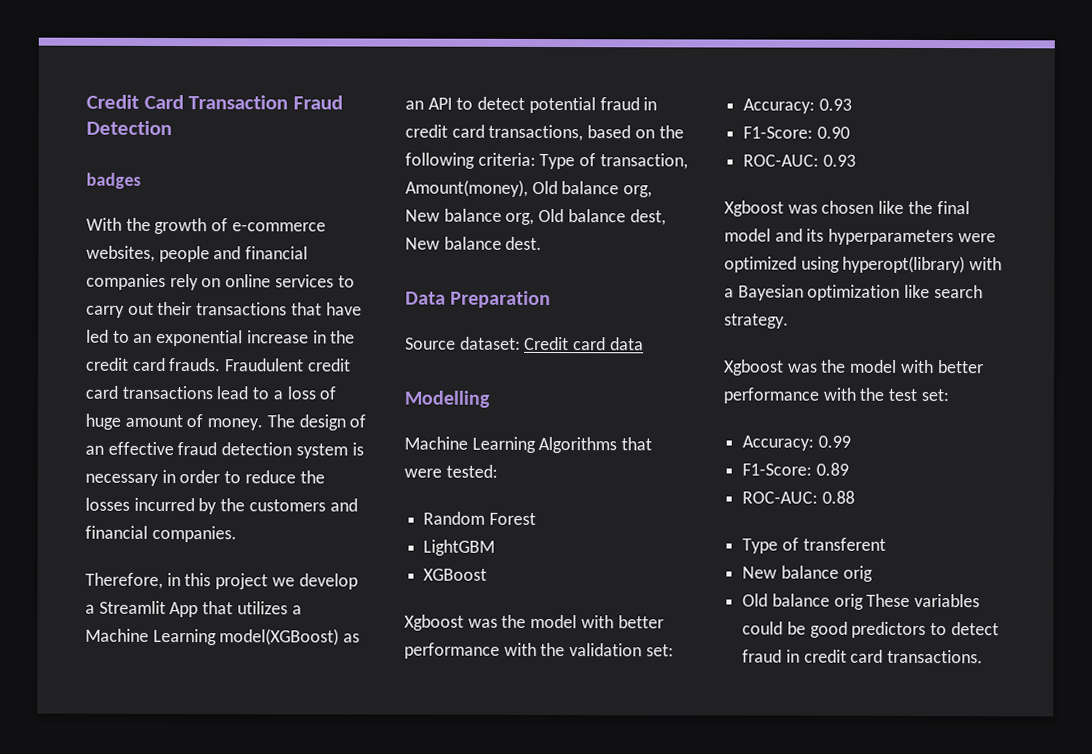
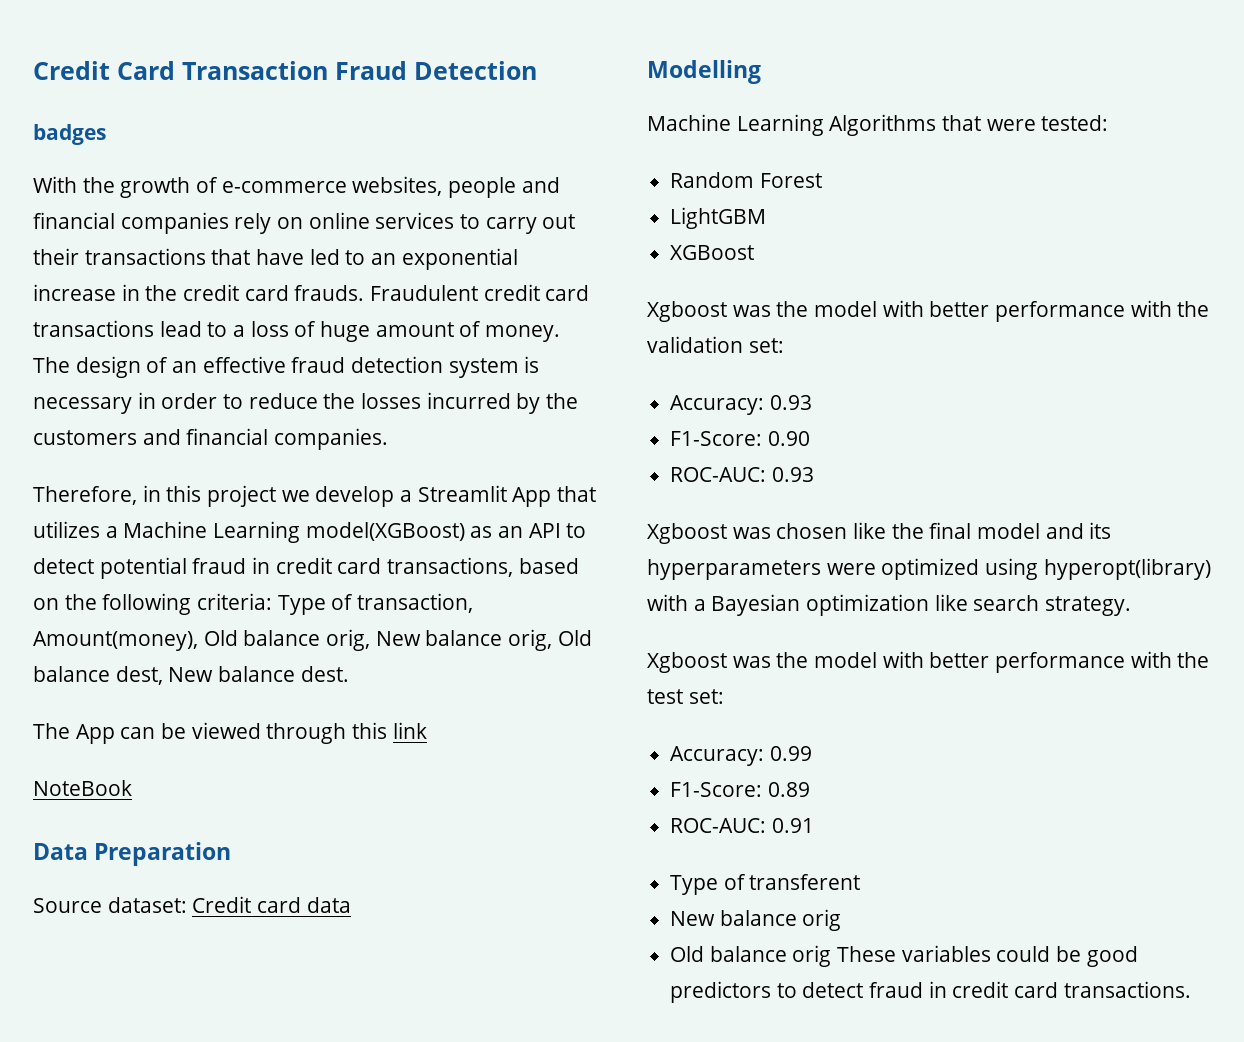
[623,185,653,198] [405,208,535,225] org, New balance org, -> [326,629,553,651] orig, New balance orig,
(543, 243) none -> [33,722,427,744] [33,780,132,796] // The App can be viewed through this link // NoteBook
[821,490,855,504] 0.88 -> [771,818,814,833] 0.91

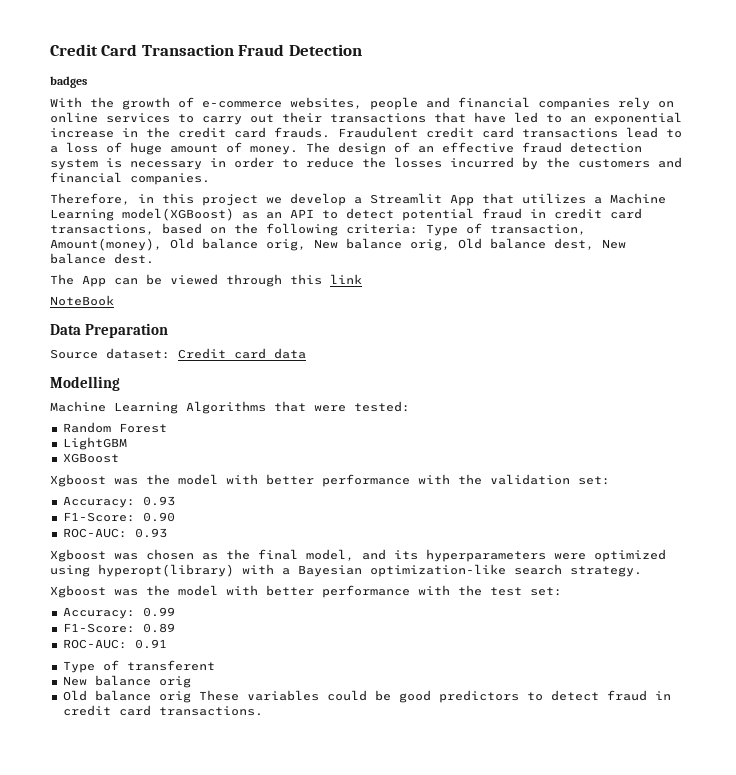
[853,522,887,539] like -> [202,553,218,560] as
[977,523,1041,539] model -> [306,549,354,561] model,
[806,594,968,616] optimization like -> [370,564,506,577] optimization-like

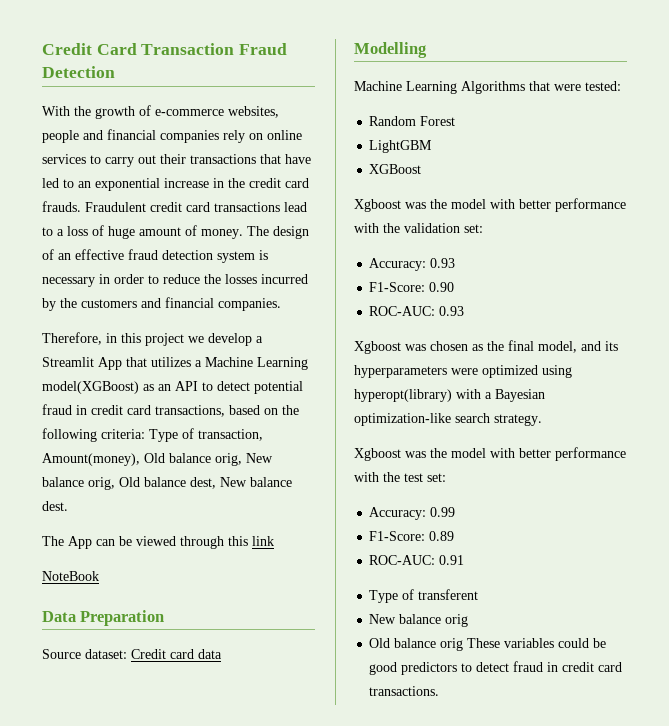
[50,76,87,88] // badges -> (115, 72) none

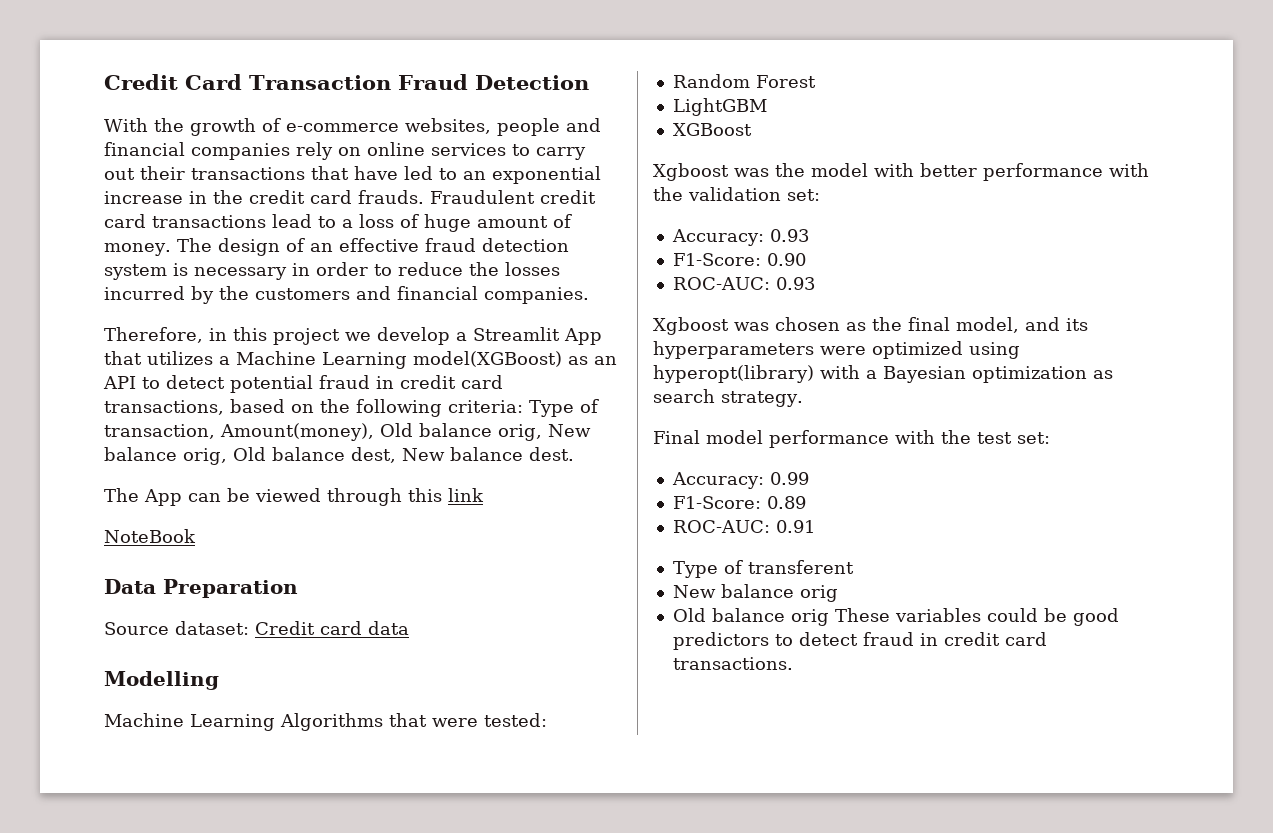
[354,413,451,426] optimization-like -> [972,366,1113,383] optimization as
[354,448,551,461] Xgboost was the model with better -> [653,430,763,444] Final model

